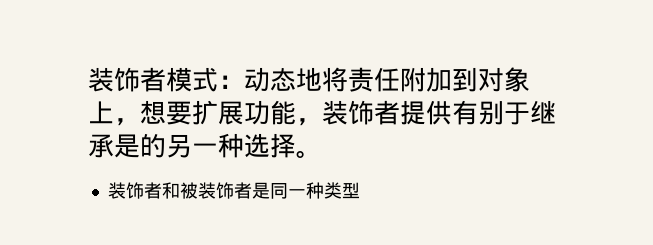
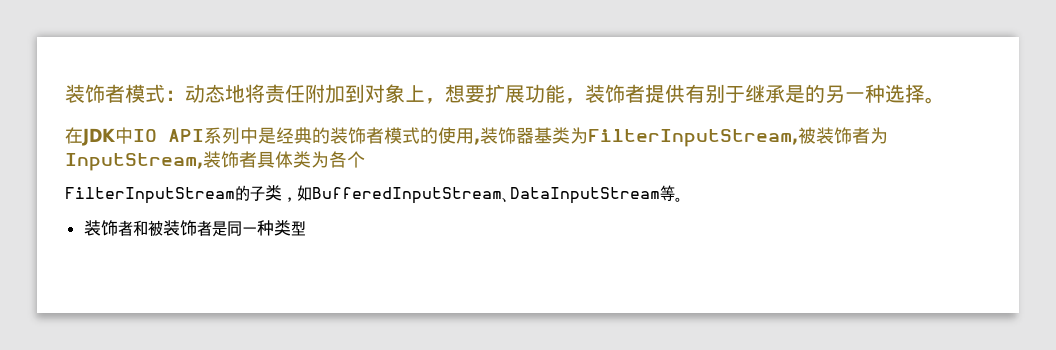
(322, 154) none -> [65,127,888,147] [65,151,365,171] [65,185,683,204] // 在JDK中IO API系列中是经典的装饰者模式的使用,装饰器基类为FilterInputStream,被装饰者为InputStream,装饰者具体类为各个 // FilterInputStream的子类，如BufferedInputStream、DataInputStream等。

